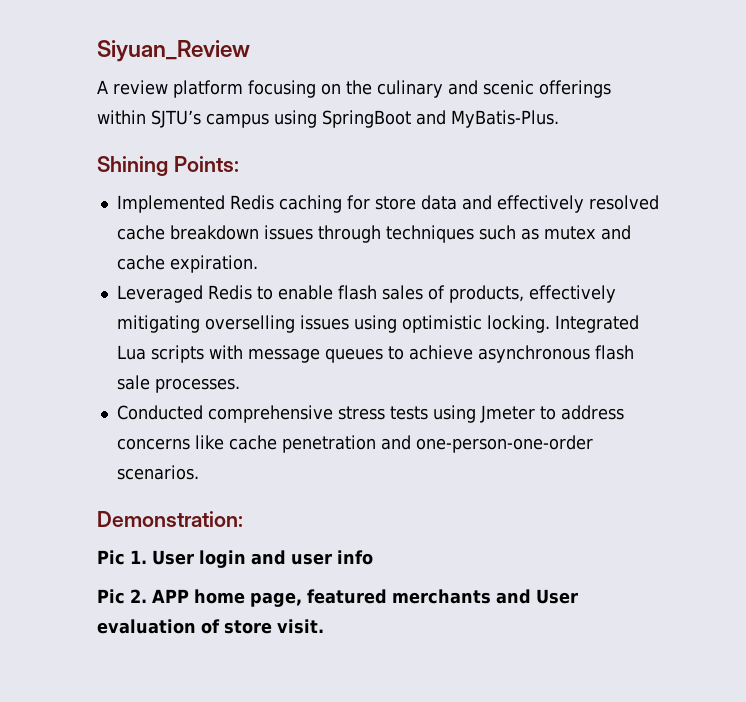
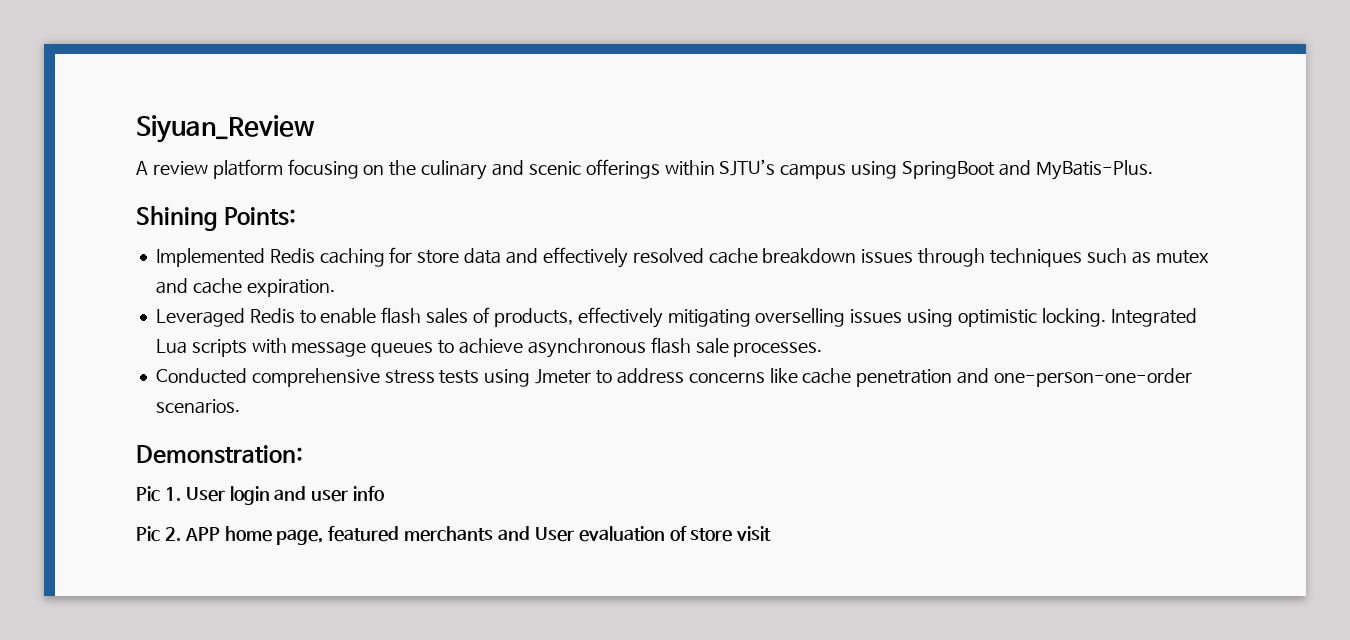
[277,619,324,634] visit. -> [736,526,772,541] visit

